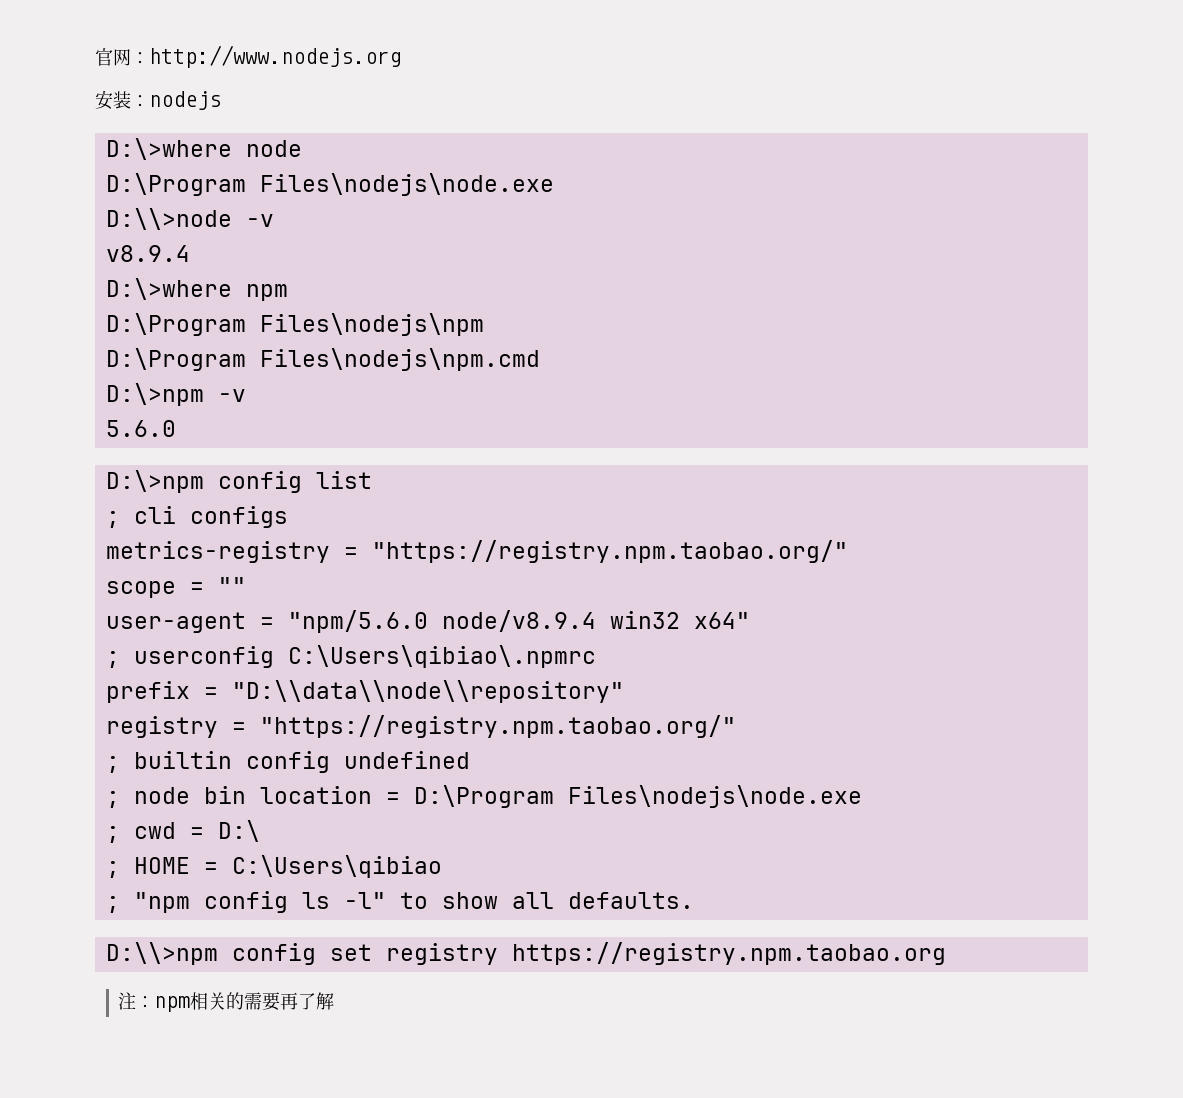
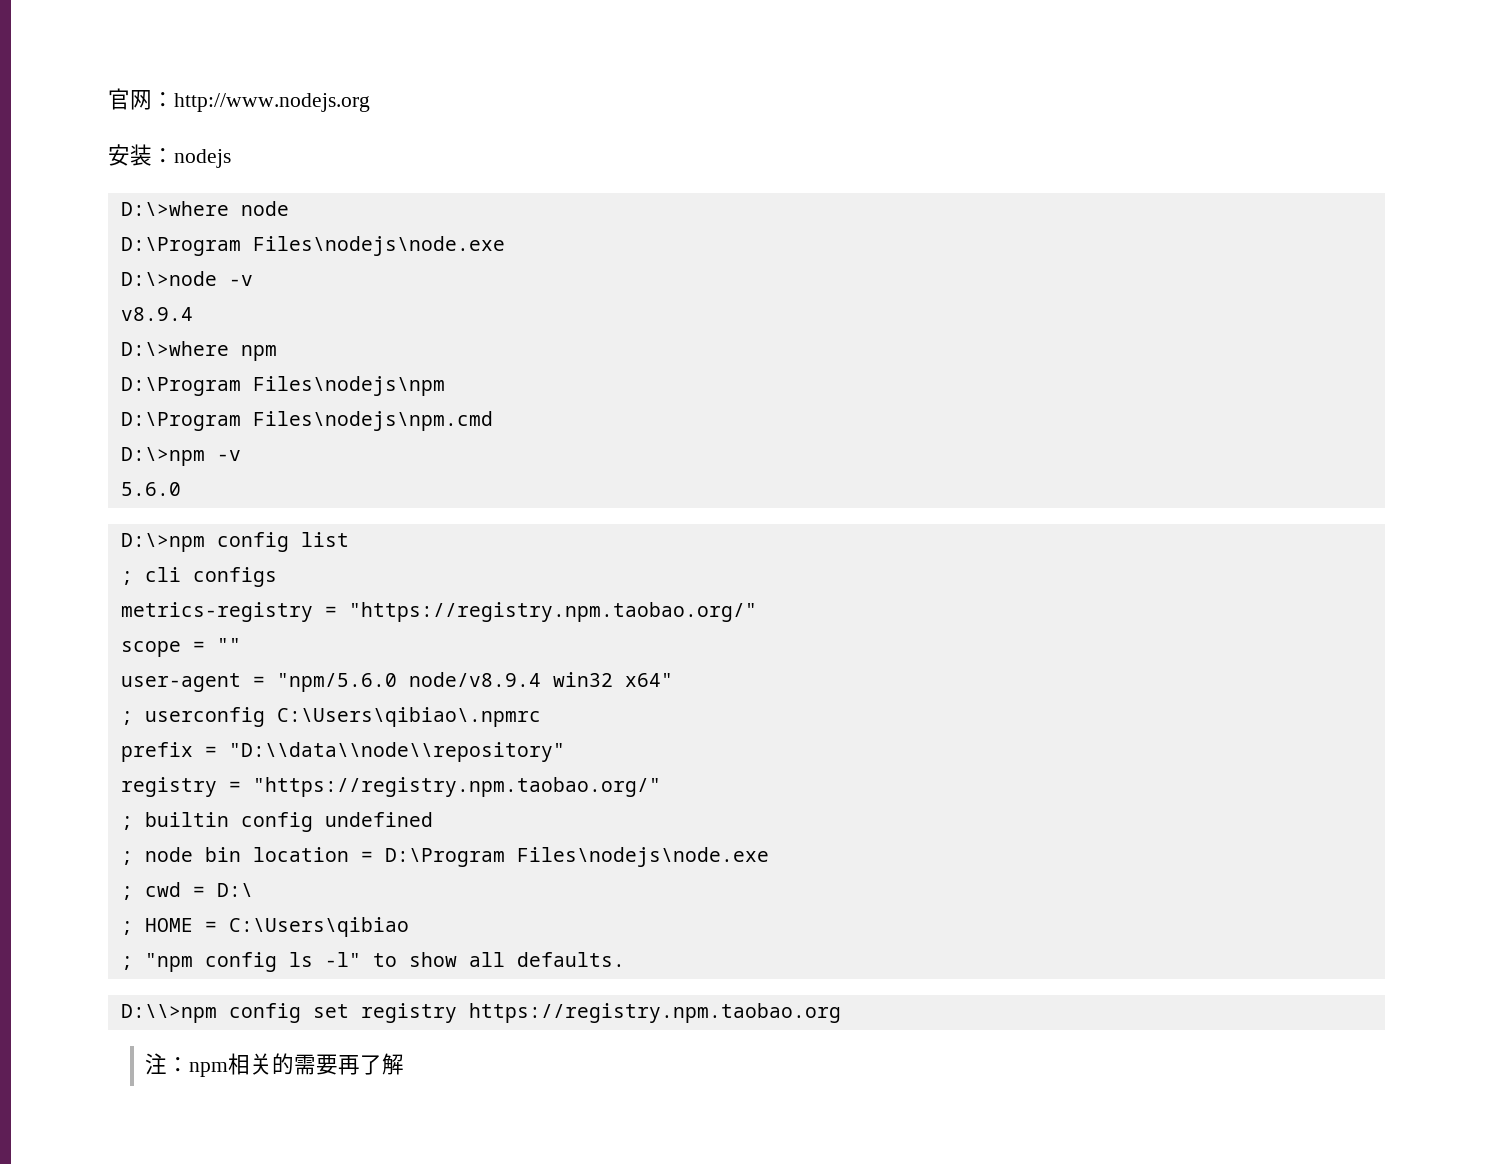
[105,208,232,230] D:\\>node -> [120,271,217,286] D:\>node

